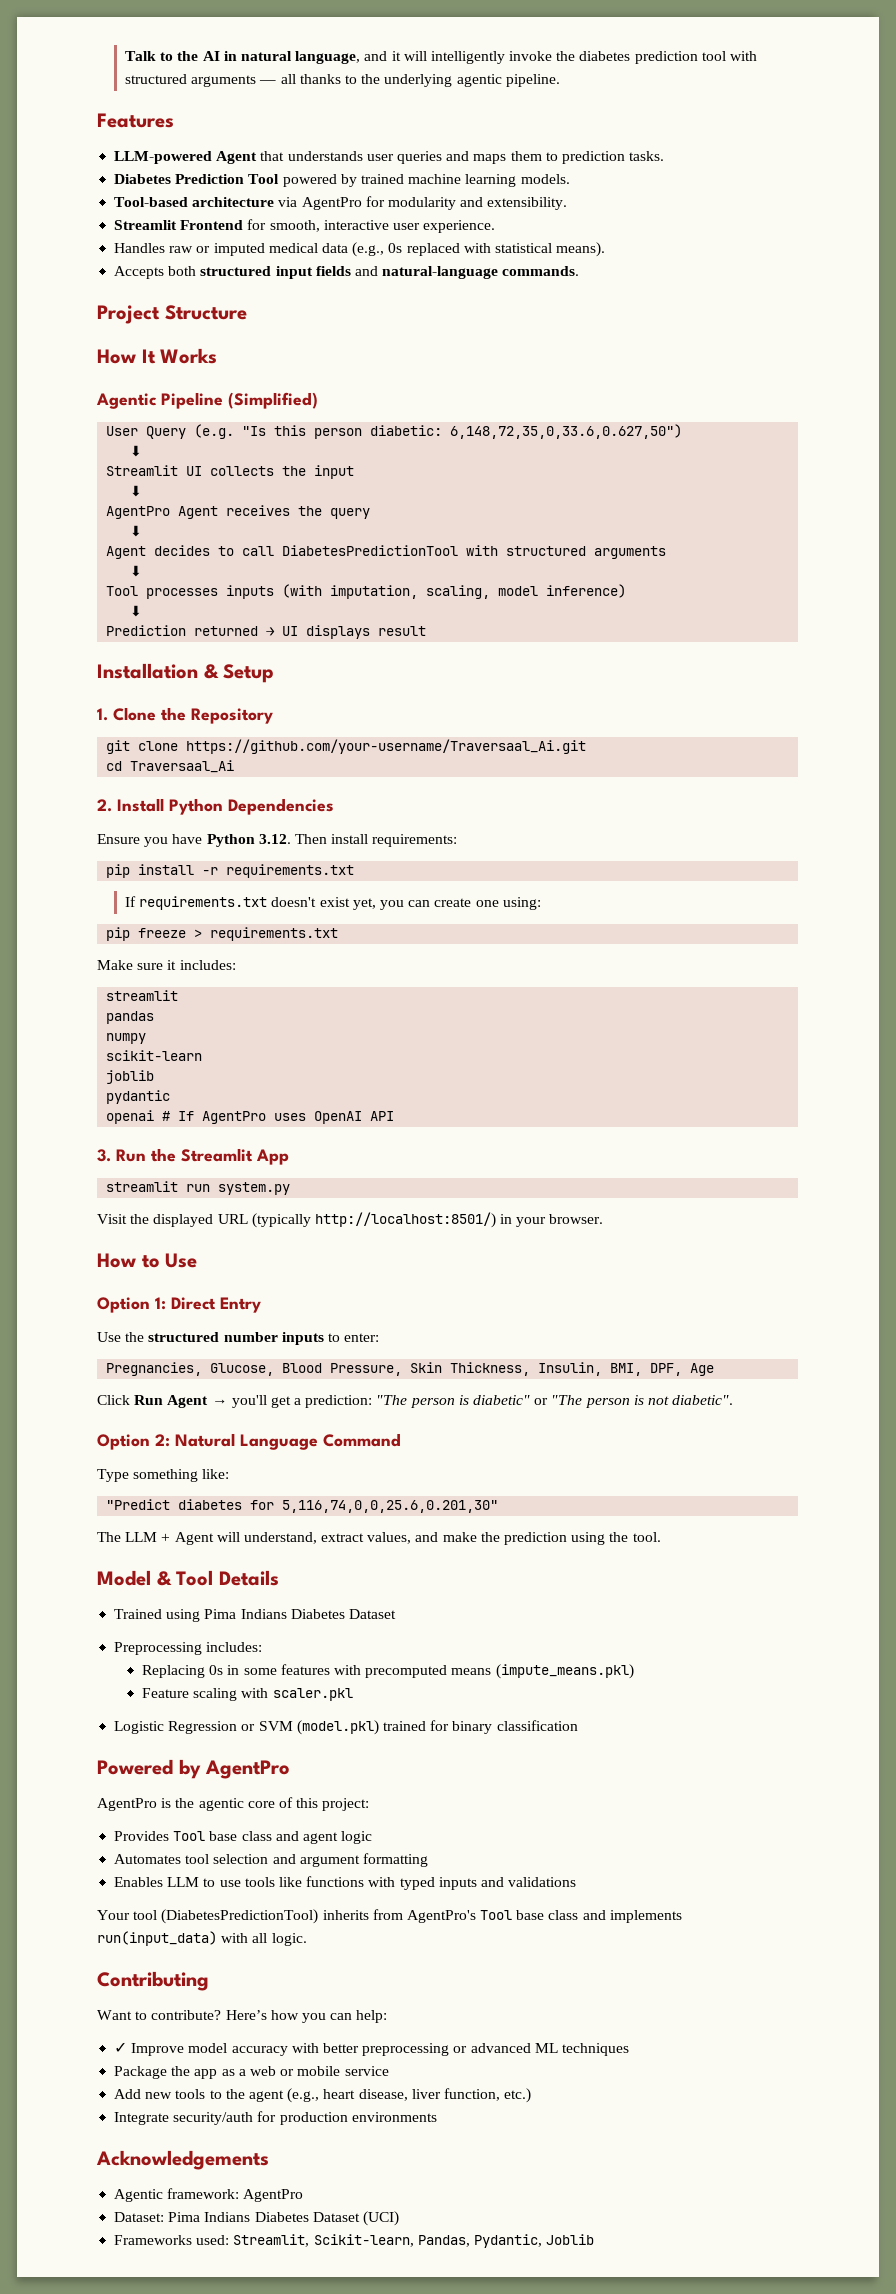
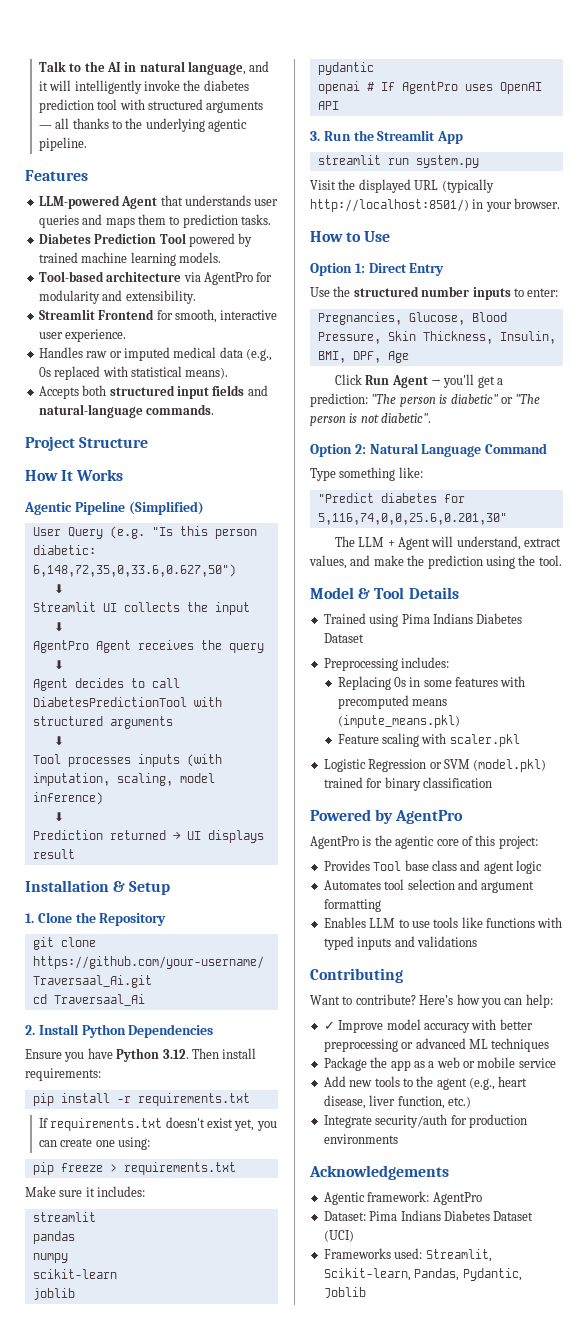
[97,1909,682,1924] [97,1931,307,1946] // Your tool (DiabetesPredictionTool) inherits from AgentPro's Tool base class and implements run(input_data) with all logic. -> (477, 941) none

